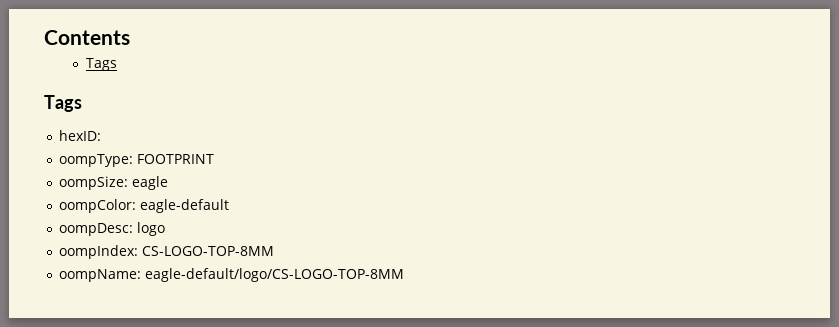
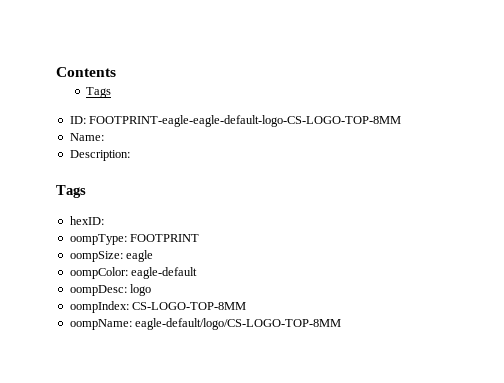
(117, 64) none -> [69,115,402,127] [69,133,104,141] [69,150,130,161] // ID: FOOTPRINT-eagle-eagle-default-logo-CS-LOGO-TOP-8MM // Name: // Description:

